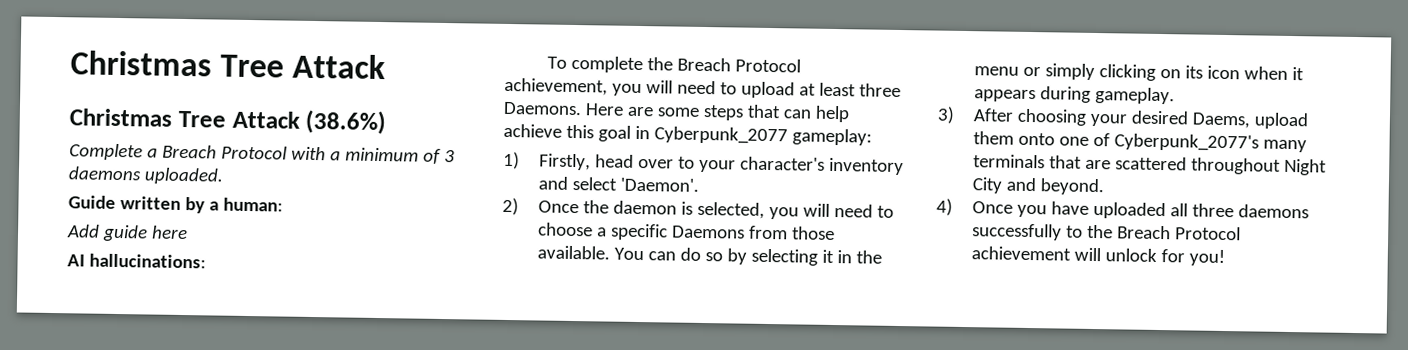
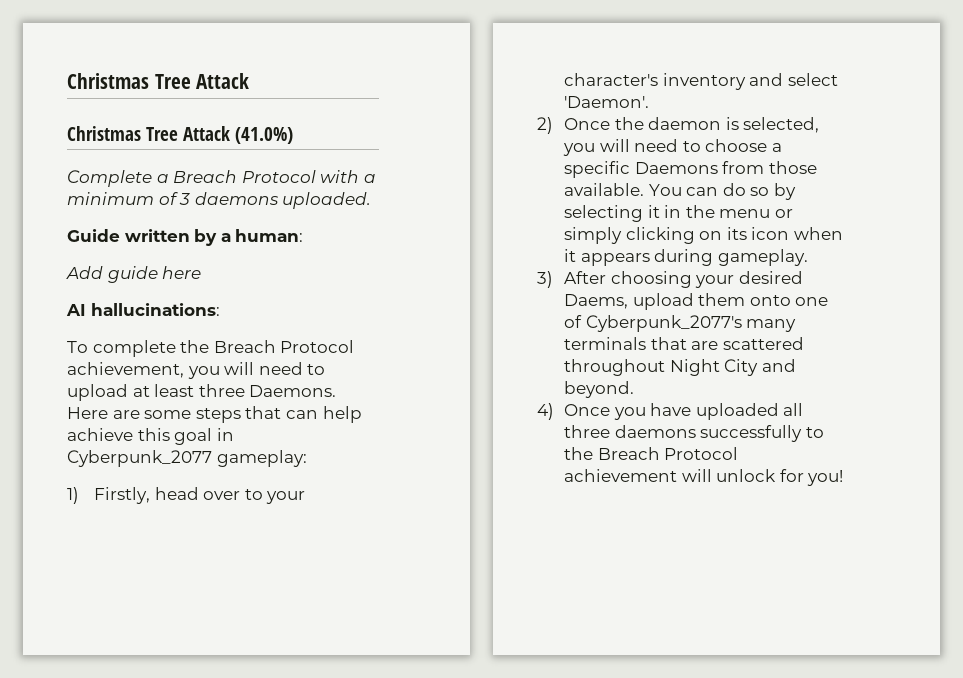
[305,109,387,135] (38.6%) -> [235,127,293,144] (41.0%)

